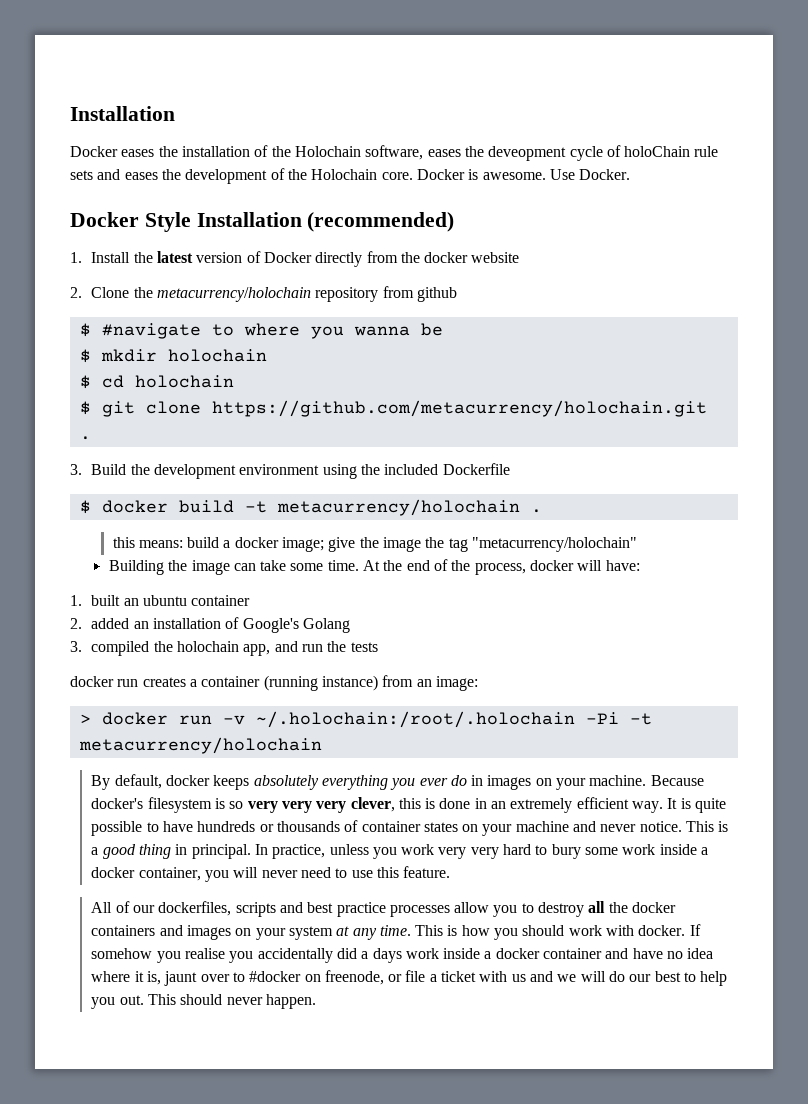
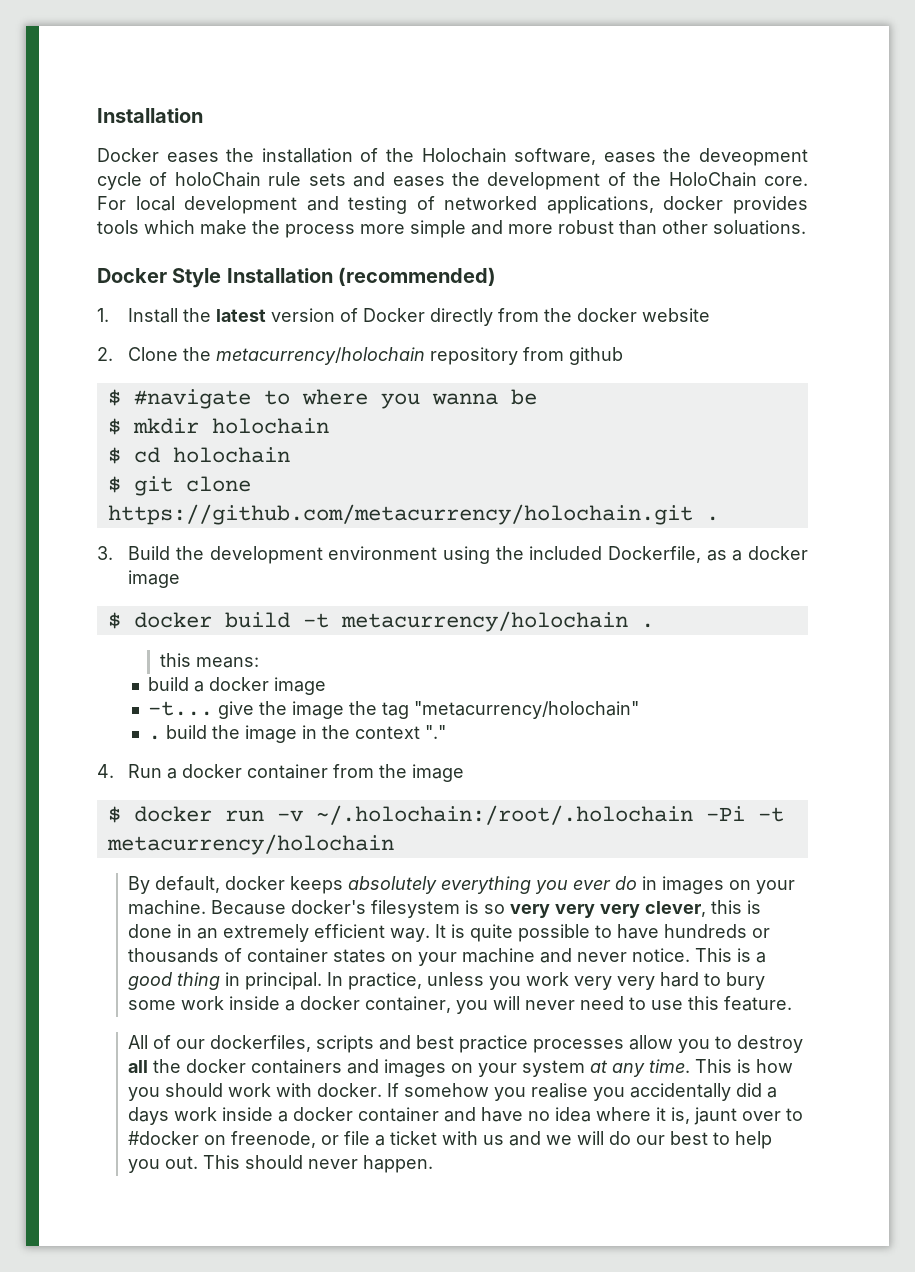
[311,169,631,180] Holochain core. Docker is awesome. Use Docker. -> [668,172,808,187] [97,196,808,214] [97,220,806,238] HoloChain core. For local development and testing of networked applications, docker provides tools which make the process more simple and more robust than other soluations.
[442,463,510,475] Dockerfile -> [608,546,808,563] [128,570,181,588] Dockerfile, as a docker image
(183, 544) none -> (259, 662) //
[282,537,325,552] image; -> [274,677,327,695] [148,701,214,716] image // -t...
[108,559,640,575] [70,595,251,606] [70,617,350,633] [70,641,378,656] [70,675,478,691] [79,714,91,724] Building the image can take some time. At the end of the process, docker will have: // 1. built an ubuntu container // 2. added an installation of Google's Golang // 3. compiled the holochain app, and run the tests // docker run creates a container (running instance) from an image: // > -> [148,725,447,743] [97,764,465,782] [107,806,121,823] . build the image in the context "." // 4. Run a docker container from the image // $

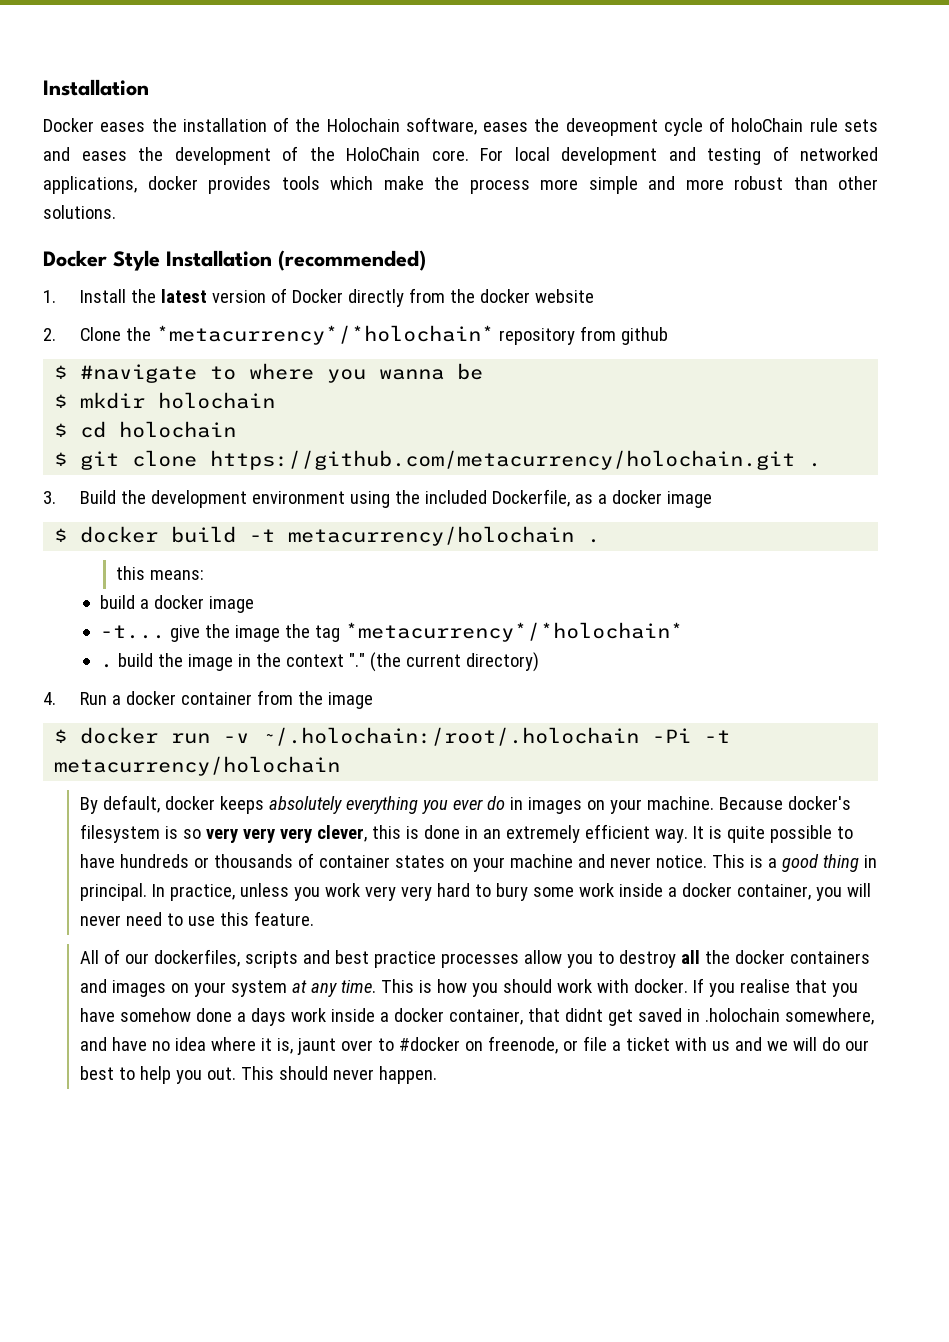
[713,220,806,235] soluations. -> [43,205,116,219] solutions.
[216,347,426,365] metacurrency/holochain -> [155,325,494,345] *metacurrency*/*holochain*
[414,701,640,719] "metacurrency/holochain" -> [344,622,683,642] *metacurrency*/*holochain*
(447, 732) none -> [369,652,539,672] (the current directory)
[404,1083,490,1097] somehow -> (704, 985) none
[593,1083,763,1101] you accidentally did -> [794,979,858,997] [79,1008,232,1022] that you have somehow done
[358,1107,440,1122] container -> [448,1008,874,1026] container, that didnt get saved in .holochain somewhere,

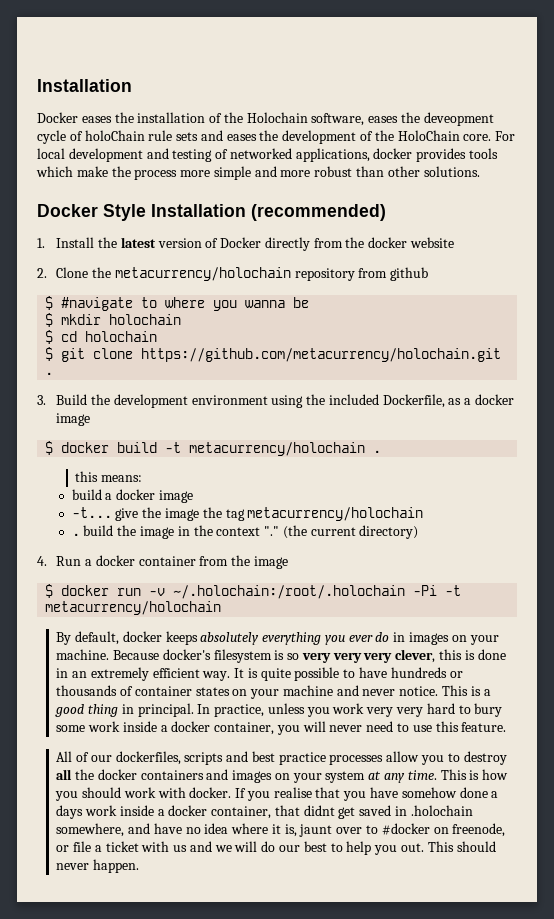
[155,325,494,345] *metacurrency*/*holochain* -> [114,267,291,281] metacurrency/holochain
[344,622,683,642] *metacurrency*/*holochain* -> [247,507,424,521] metacurrency/holochain

